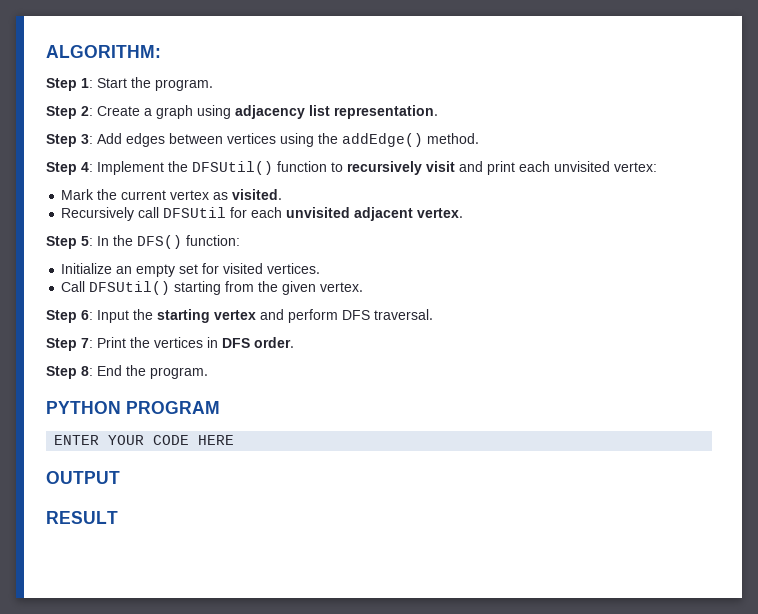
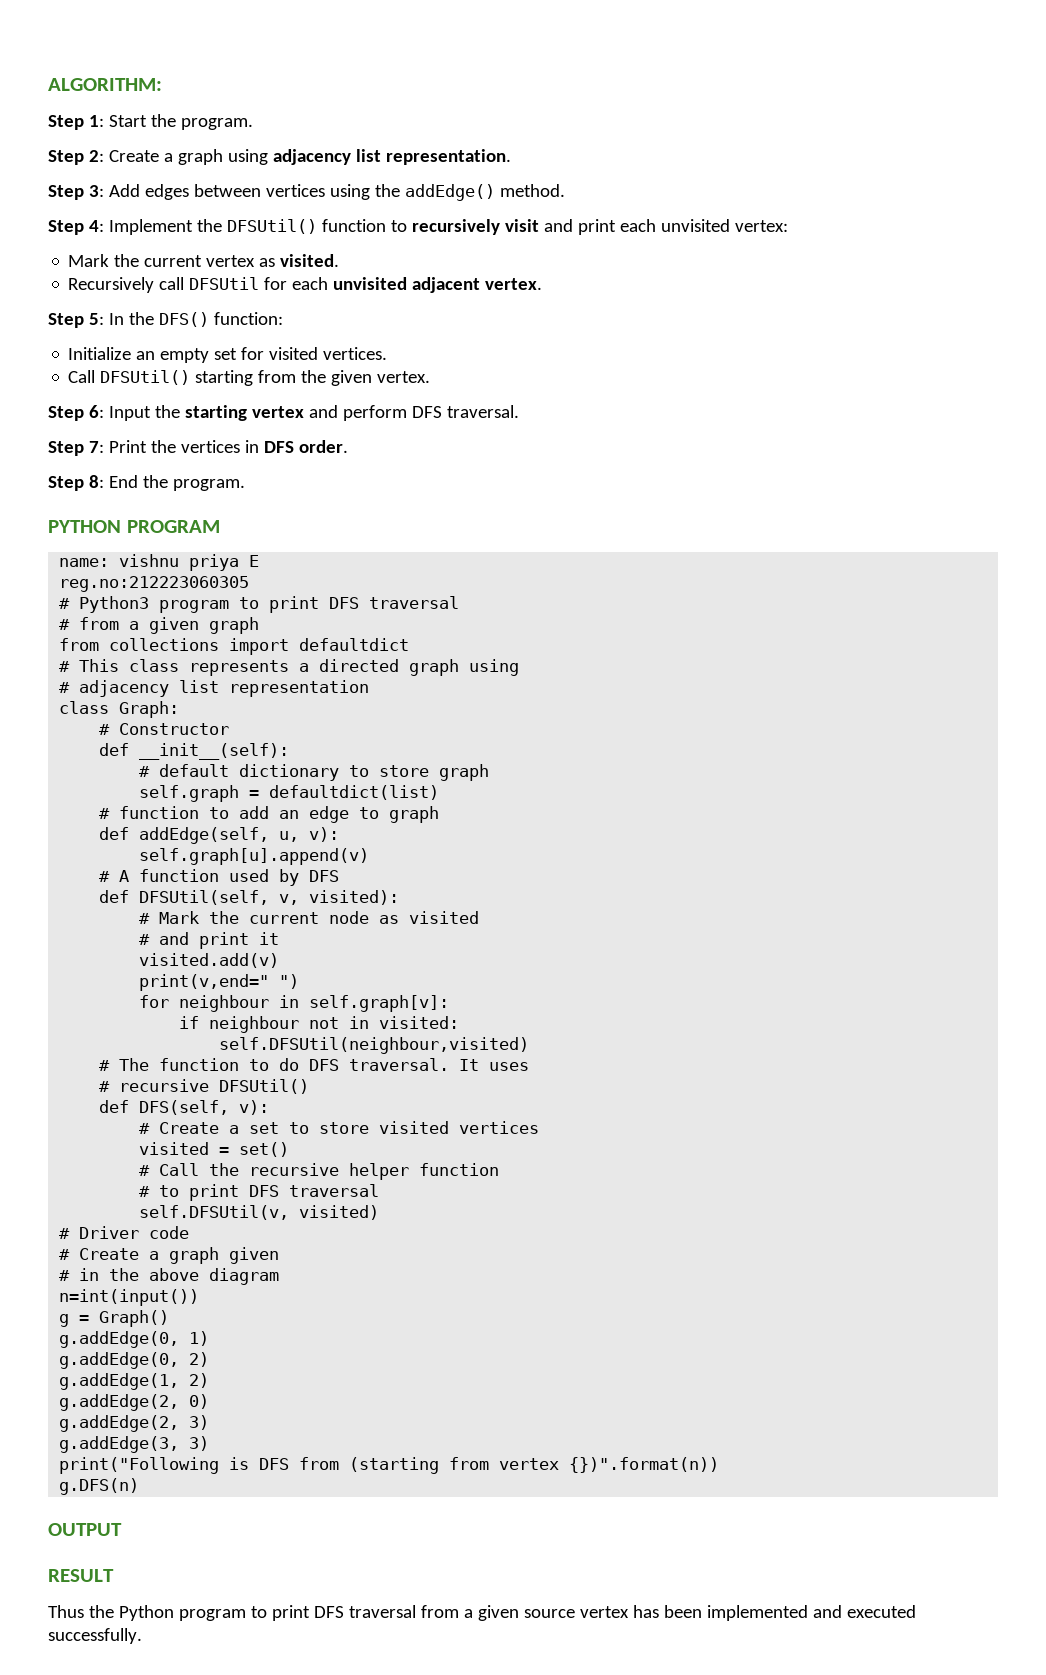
[54,435,235,445] [46,471,120,484] [46,511,118,524] ENTER YOUR CODE HERE // OUTPUT // RESULT -> [59,554,260,571] [59,576,250,592] [59,596,460,613] [59,617,260,634] [59,638,410,655] [59,659,520,676] [59,680,370,697] [59,701,180,718] [99,723,230,735] [99,743,290,760] [139,764,490,781] [139,785,440,802] [99,806,440,823] [99,827,340,844] [139,848,370,865] [99,869,340,886] [99,890,400,905] [139,911,480,924] [139,932,280,949] [139,953,280,968] [139,974,300,991] [139,995,450,1012] [179,1016,460,1033] [219,1037,530,1054] [99,1058,530,1071] [99,1079,310,1094] [99,1100,270,1115] [139,1121,540,1134] [139,1142,290,1157] [139,1163,500,1180] [139,1184,380,1201] [139,1205,380,1220] [59,1226,190,1239] [59,1247,280,1264] [59,1268,280,1285] [59,1289,200,1306] [59,1310,170,1327] [59,1331,210,1348] [59,1352,210,1369] [59,1373,210,1390] [59,1394,210,1411] [59,1415,210,1432] [59,1436,210,1453] [59,1457,720,1474] [59,1478,140,1495] [48,1523,122,1536] [48,1569,114,1582] [48,1605,916,1621] [48,1628,142,1644] name: vishnu priya E // reg.no:212223060305 // # Python3 program to print DFS traversal // # from a given graph // from collections import defaultdict // # This class represents a directed graph using // # adjacency list representation // class Graph: // # Constructor // def __init__(self): // # default dictionary to store graph // self.graph = defaultdict(list) // # function to add an edge to graph // def addEdge(self, u, v): // self.graph[u].append(v) // # A function used by DFS // def DFSUtil(self, v, visited): // # Mark the current node as visited // # and print it // visited.add(v) // print(v,end=" ") // for neighbour in self.graph[v]: // if neighbour not in visited: // self.DFSUtil(neighbour,visited) // # The function to do DFS traversal. It uses // # recursive DFSUtil() // def DFS(self, v): // # Create a set to store visited vertices // visited = set() // # Call the recursive helper function // # to print DFS traversal // self.DFSUtil(v, visited) // # Driver code // # Create a graph given // # in the above diagram // n=int(input()) // g = Graph() // g.addEdge(0, 1) // g.addEdge(0, 2) // g.addEdge(1, 2) // g.addEdge(2, 0) // g.addEdge(2, 3) // g.addEdge(3, 3) // print("Following is DFS from (starting from vertex {})".format(n)) // g.DFS(n) // OUTPUT // RESULT // Thus the Python program to print DFS traversal from a given source vertex has been implemented and executed successfully.

